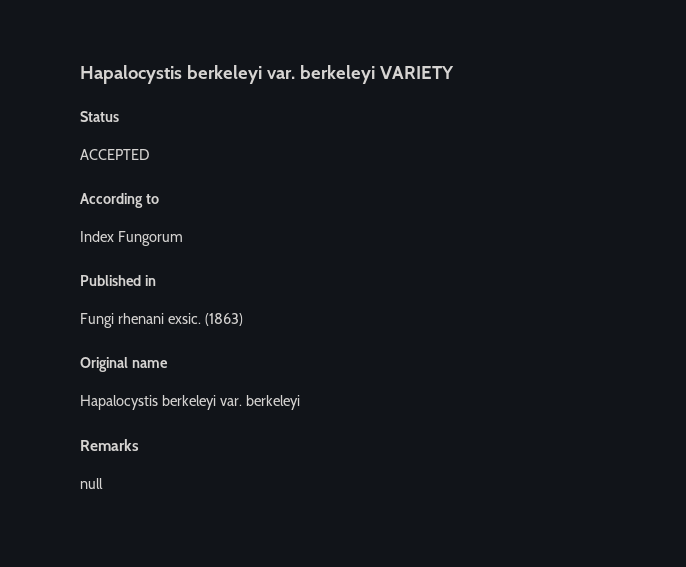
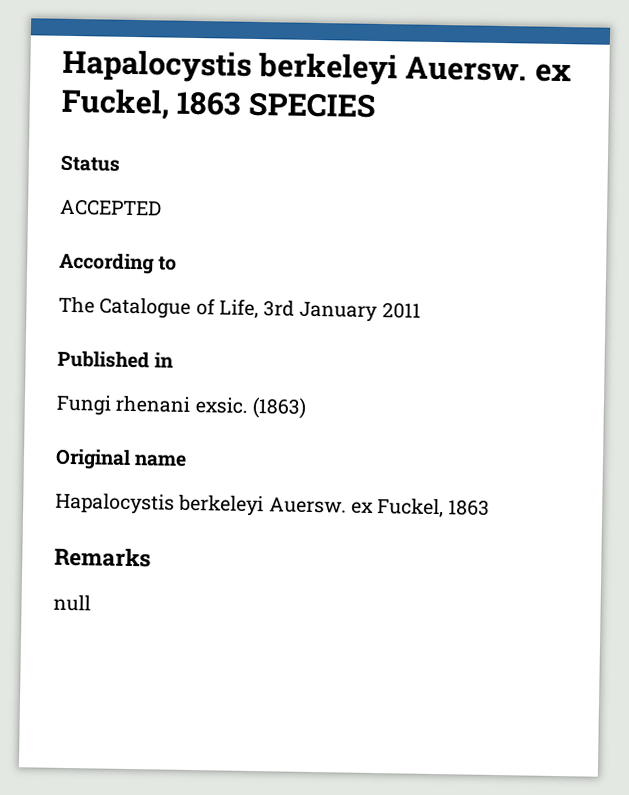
[80,65,454,84] Hapalocystis berkeleyi var. berkeleyi VARIETY -> [62,48,572,86] [61,87,377,120] Hapalocystis berkeleyi Auersw. ex Fuckel, 1863 SPECIES
[80,231,183,246] Index Fungorum -> [58,296,421,323] The Catalogue of Life, 3rd January 2011
[219,395,300,410] var. berkeleyi -> [268,497,491,518] Auersw. ex Fuckel, 1863

